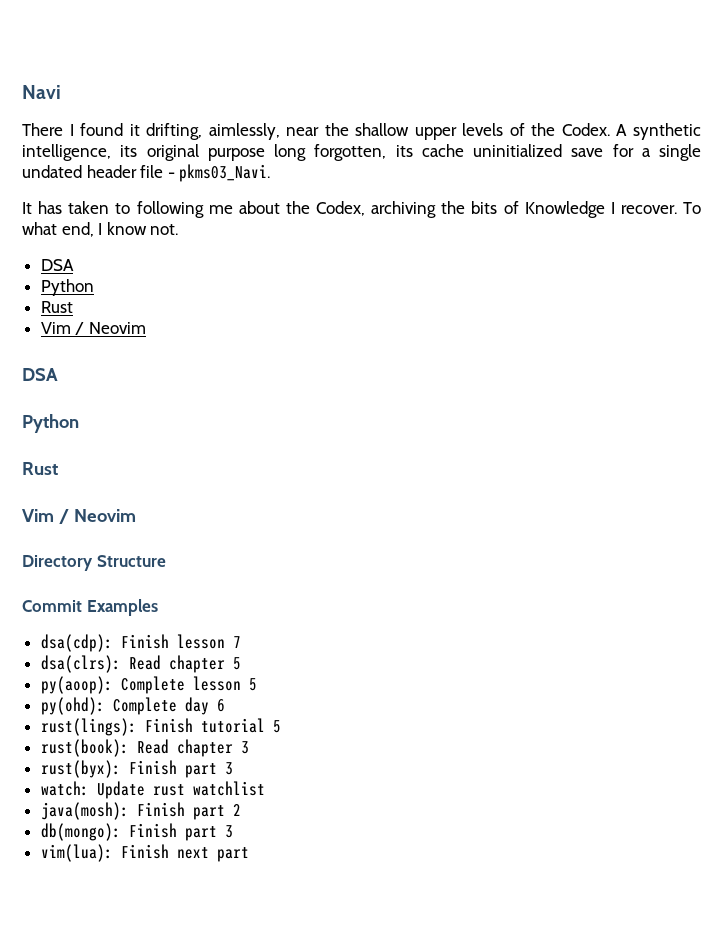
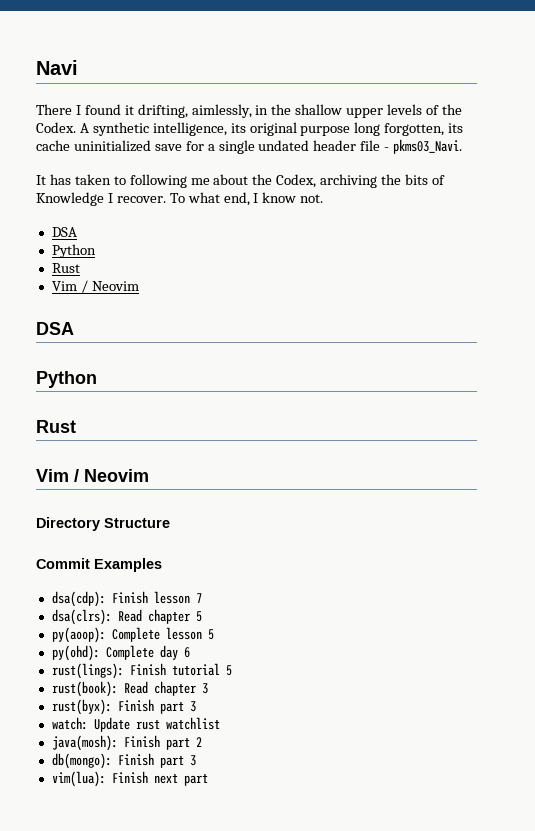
[286,127,320,136] near -> [255,105,269,115] in

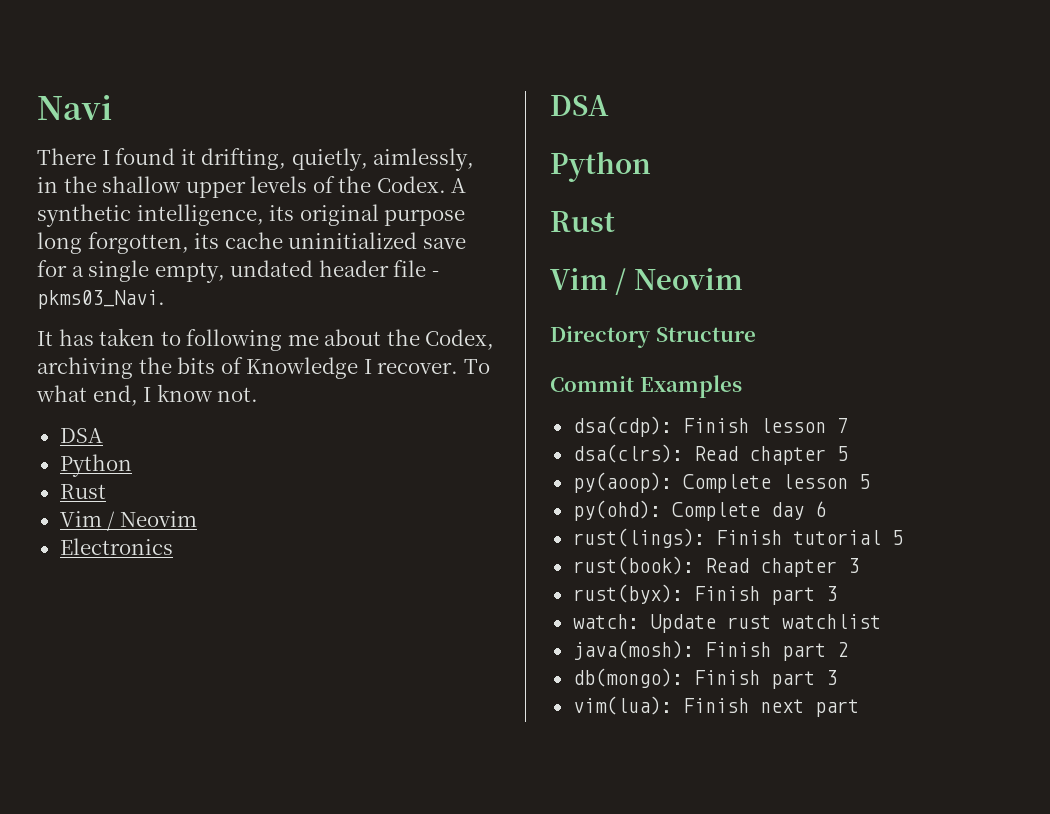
(188, 111) none -> [291,148,368,171] quietly,
(255, 147) none -> [154,262,225,283] empty,
(139, 286) none -> [59,538,173,555] // Electronics

